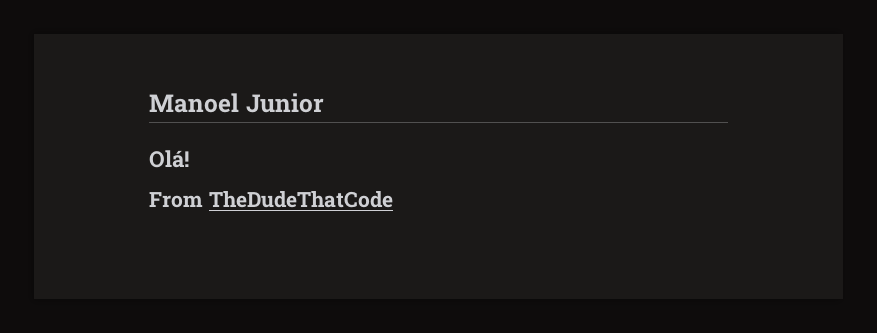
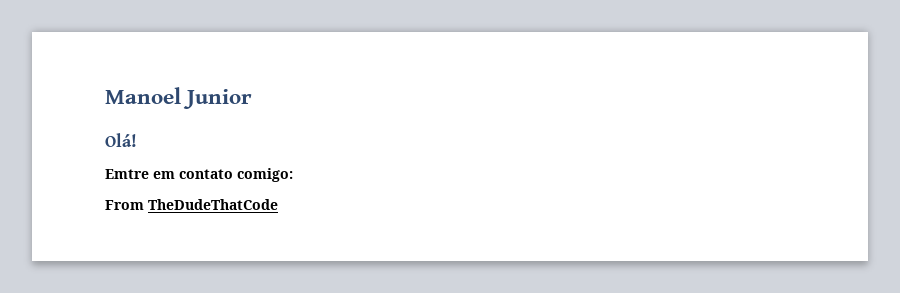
(189, 159) none -> [105,168,293,182] // Emtre em contato comigo:

